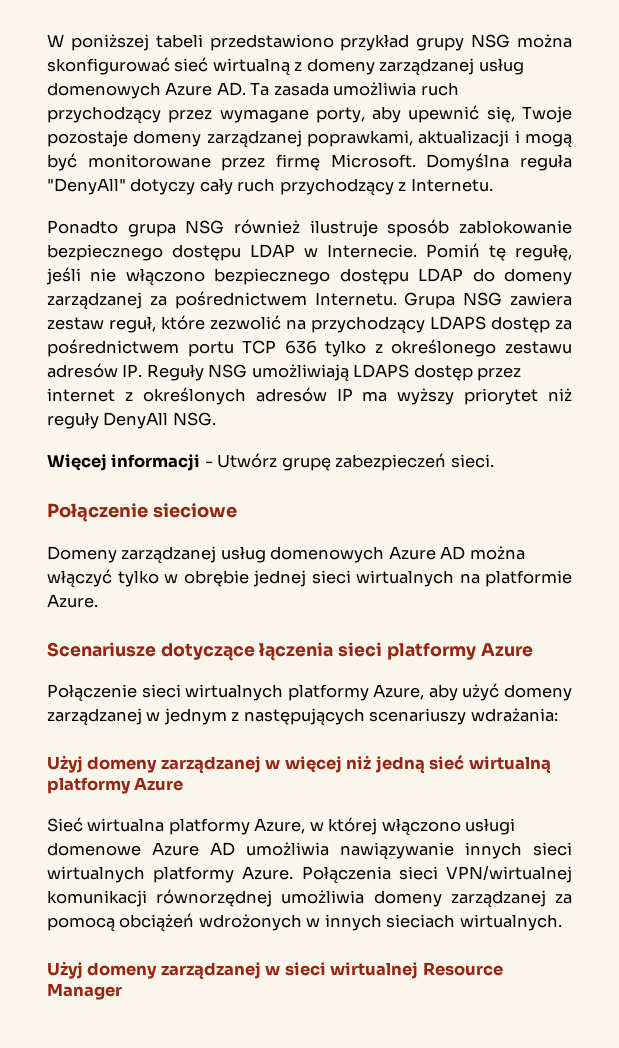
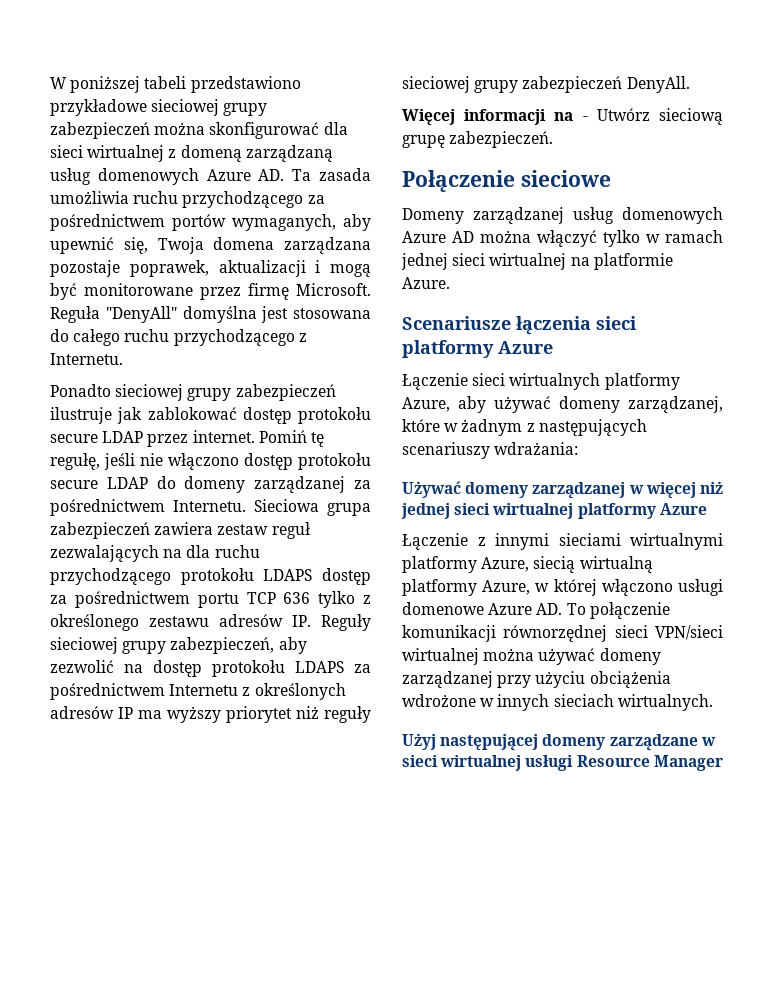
[340,34,572,51] [47,57,475,75] przykład grupy NSG można skonfigurować sieć wirtualną z domeny zarządzanej -> [50,99,268,116] [50,122,348,139] [50,145,333,162] przykładowe sieciowej grupy zabezpieczeń można skonfigurować dla sieci wirtualnej z domeną zarządzaną
[420,82,459,96] [47,105,572,123] [47,130,413,147] ruch przychodzący przez wymagane porty, aby upewnić się, Twoje pozostaje domeny zarządzanej poprawkami, -> [133,191,325,208] [50,214,371,231] [50,237,371,254] [50,260,209,277] ruchu przychodzącego za pośrednictwem portów wymaganych, aby upewnić się, Twoja domena zarządzana pozostaje poprawek,
[426,153,572,171] [47,178,493,195] [47,219,572,237] [47,244,417,261] Domyślna reguła "DenyAll" dotyczy cały ruch przychodzący z Internetu. // Ponadto grupa NSG również ilustruje sposób zablokowanie bezpiecznego dostępu LDAP w Internecie. -> [50,306,371,323] [50,329,307,346] [50,353,123,365] [50,384,336,401] [50,407,371,424] [50,430,255,447] Reguła "DenyAll" domyślna jest stosowana do całego ruchu przychodzącego z Internetu. // Ponadto sieciowej grupy zabezpieczeń ilustruje jak zablokować dostęp protokołu secure LDAP przez internet.
[214,268,409,285] bezpiecznego dostępu -> [244,453,371,470] [50,480,98,489] dostęp protokołu secure
[404,292,572,309] [47,315,425,333] Grupa NSG zawiera zestaw reguł, które zezwolić na przychodzący -> [254,499,371,516] [50,522,310,539] [50,545,260,562] [50,568,254,585] Sieciowa grupa zabezpieczeń zawiera zestaw reguł zezwalających na dla ruchu przychodzącego protokołu
[208,364,522,381] [47,388,115,402] NSG umożliwiają LDAPS dostęp przez internet -> [50,637,307,654] [50,660,371,677] [50,683,239,700] sieciowej grupy zabezpieczeń, aby zezwolić na dostęp protokołu LDAPS za pośrednictwem Internetu
[103,412,216,429] DenyAll NSG. -> [402,76,690,93] sieciowej grupy zabezpieczeń DenyAll.
(201, 462) none -> [554,112,574,121] na
[281,453,494,471] grupę zabezpieczeń sieci. -> [659,108,723,125] [402,131,554,148] sieciową grupę zabezpieczeń.
[183,570,454,587] obrębie jednej sieci wirtualnych -> [665,230,723,243] [401,253,567,270] ramach jednej sieci wirtualnej
[160,643,255,661] dotyczące -> (511, 323) none
[47,684,137,701] Połączenie -> [402,373,468,390] Łączenie
[462,683,572,701] [47,708,227,725] użyć domeny zarządzanej w jednym -> [494,396,723,413] [402,419,523,436] używać domeny zarządzanej, które w żadnym
[47,755,83,773] Użyj -> [402,481,461,498] Używać
[375,755,551,773] [47,777,184,794] [47,817,165,832] jedną sieć wirtualną platformy Azure // Sieć wirtualna -> [401,503,707,519] [402,533,723,550] [402,556,653,573] jednej sieci wirtualnej platformy Azure // Łączenie z innymi sieciami wirtualnymi platformy Azure, siecią wirtualną
[210,842,572,859] [47,866,572,883] [47,889,572,907] [47,913,302,931] AD umożliwia nawiązywanie innych sieci wirtualnych platformy Azure. Połączenia sieci VPN/wirtualnej komunikacji równorzędnej umożliwia domeny zarządzanej za pomocą obciążeń wdrożonych -> [536,602,670,619] [402,625,723,642] [402,648,661,665] [402,671,671,688] [402,694,476,707] AD. To połączenie komunikacji równorzędnej sieci VPN/sieci wirtualnej można używać domeny zarządzanej przy użyciu obciążenia wdrożone
[87,962,261,979] domeny zarządzanej -> [440,734,698,751] następującej domeny zarządzane
(419, 970) none -> [525,755,574,771] usługi

